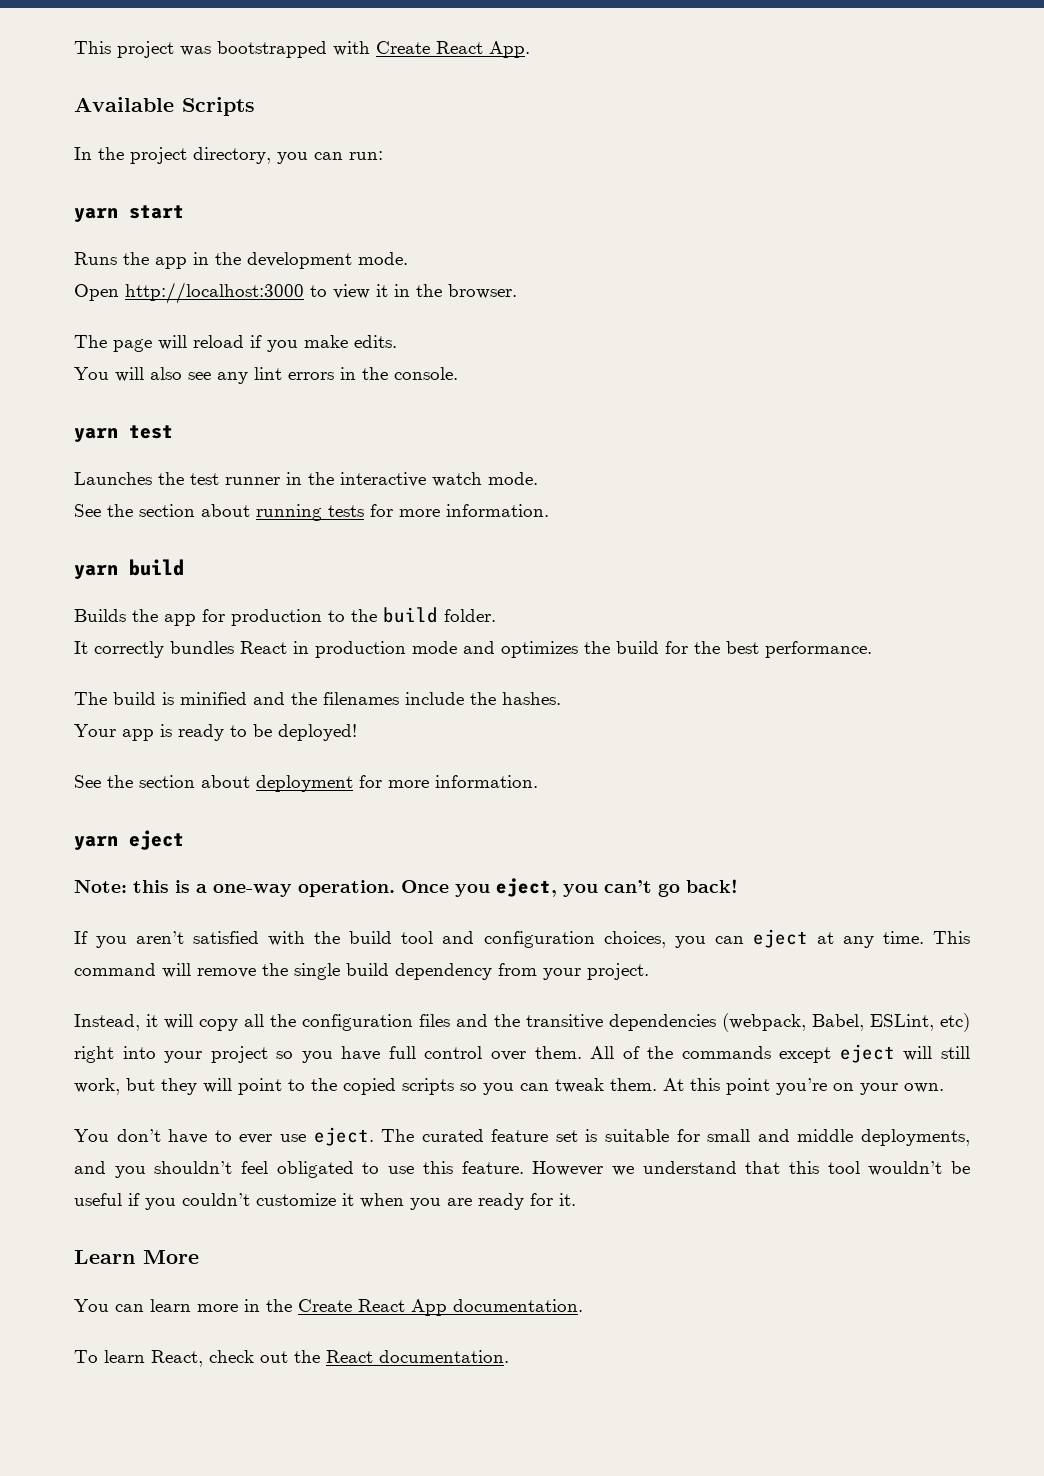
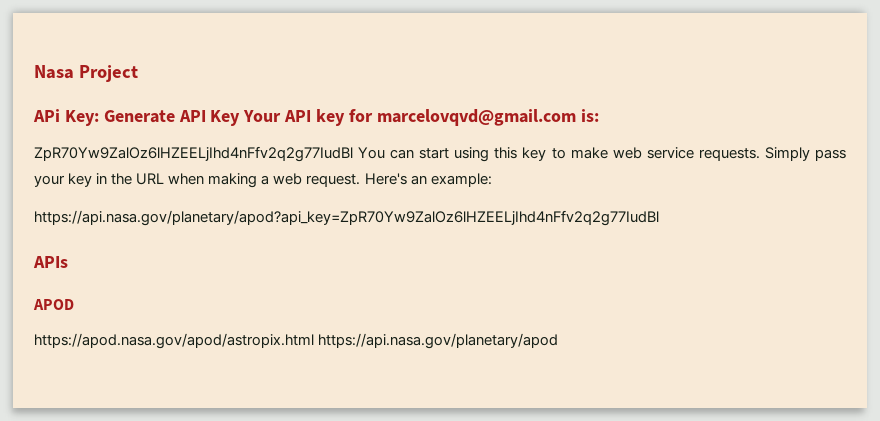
[74,41,530,58] [74,97,255,116] [74,147,383,164] [74,205,184,222] [74,252,408,269] [74,282,517,304] [74,335,397,352] [74,367,458,384] [74,425,173,442] [74,472,538,487] [74,504,549,521] [74,559,184,579] [74,607,496,626] [74,641,872,658] [74,692,561,705] [74,724,357,741] [74,775,538,792] [74,830,184,850] [74,878,738,897] [74,929,970,948] [74,963,649,980] [74,1013,970,1032] [74,1044,970,1063] [74,1078,944,1095] [74,1127,971,1146] [74,1161,970,1178] [74,1193,576,1210] [74,1250,199,1264] [74,1299,583,1316] [74,1350,509,1367] This project was bootstrapped with Create React App. // Available Scripts // In the project directory, you can run: // yarn start // Runs the app in the development mode. // Open http://localhost:3000 to view it in the browser. // The page will reload if you make edits. // You will also see any lint errors in the console. // yarn test // Launches the test runner in the interactive watch mode. // See the section about running tests for more information. // yarn build // Builds the app for production to the build folder. // It correctly bundles React in production mode and optimizes the build for the best performance. // The build is minified and the filenames include the hashes. // Your app is ready to be deployed! // See the section about deployment for more information. // yarn eject // Note: this is a one-way operation. Once you eject, you can’t go back! // If you aren’t satisfied with the build tool and configuration choices, you can eject at any time. This command will remove the single build dependency from your project. // Instead, it will copy all the configuration files and the transitive dependencies (webpack, Babel, ESLint, etc) right into your project so you have full control over them. All of the commands except eject will still work, but they will point to the copied scripts so you can tweak them. At this point you’re on your own. // You don’t have to ever use eject. The curated feature set is suitable for small and middle deployments, and you shouldn’t feel obligated to use this feature. However we understand that this tool wouldn’t be useful if you couldn’t customize it when you are ready for it. // Learn More // You can learn more in the Create React App documentation. // To learn React, check out the React documentation. -> [34,65,138,82] [33,109,599,126] [34,146,847,162] [34,173,492,188] [34,210,659,226] [33,256,68,268] [33,299,74,310] [34,333,559,349] Nasa Project // APi Key: Generate API Key Your API key for marcelovqvd@gmail.com is: // ZpR70Yw9ZalOz6lHZEELjIhd4nFfv2q2g77IudBl You can start using this key to make web service requests. Simply pass your key in the URL when making a web request. Here's an example: // https://api.nasa.gov/planetary/apod?api_key=ZpR70Yw9ZalOz6lHZEELjIhd4nFfv2q2g77IudBl // APIs // APOD // https://apod.nasa.gov/apod/astropix.html https://api.nasa.gov/planetary/apod

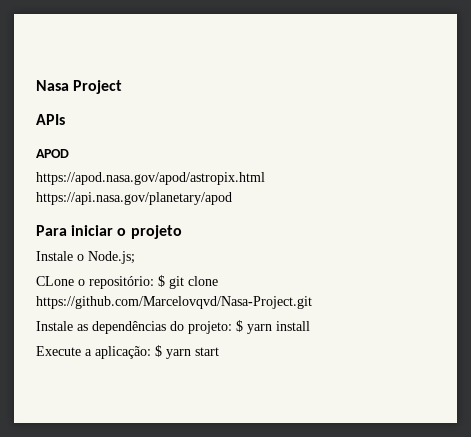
[33,109,599,126] [34,146,847,162] [34,173,492,188] [34,210,659,226] [33,256,68,268] [33,299,74,310] [34,333,559,349] APi Key: Generate API Key Your API key for marcelovqvd@gmail.com is: // ZpR70Yw9ZalOz6lHZEELjIhd4nFfv2q2g77IudBl You can start using this key to make web service requests. Simply pass your key in the URL when making a web request. Here's an example: // https://api.nasa.gov/planetary/apod?api_key=ZpR70Yw9ZalOz6lHZEELjIhd4nFfv2q2g77IudBl // APIs // APOD // https://apod.nasa.gov/apod/astropix.html https://api.nasa.gov/planetary/apod -> [36,114,65,125] [36,149,69,158] [36,172,265,185] [36,192,232,205] [36,225,182,239] [36,251,135,264] [36,275,218,289] [36,296,312,309] [36,320,310,334] [36,345,219,359] APIs // APOD // https://apod.nasa.gov/apod/astropix.html https://api.nasa.gov/planetary/apod // Para iniciar o projeto // Instale o Node.js; // CLone o repositório: $ git clone https://github.com/Marcelovqvd/Nasa-Project.git // Instale as dependências do projeto: $ yarn install // Execute a aplicação: $ yarn start

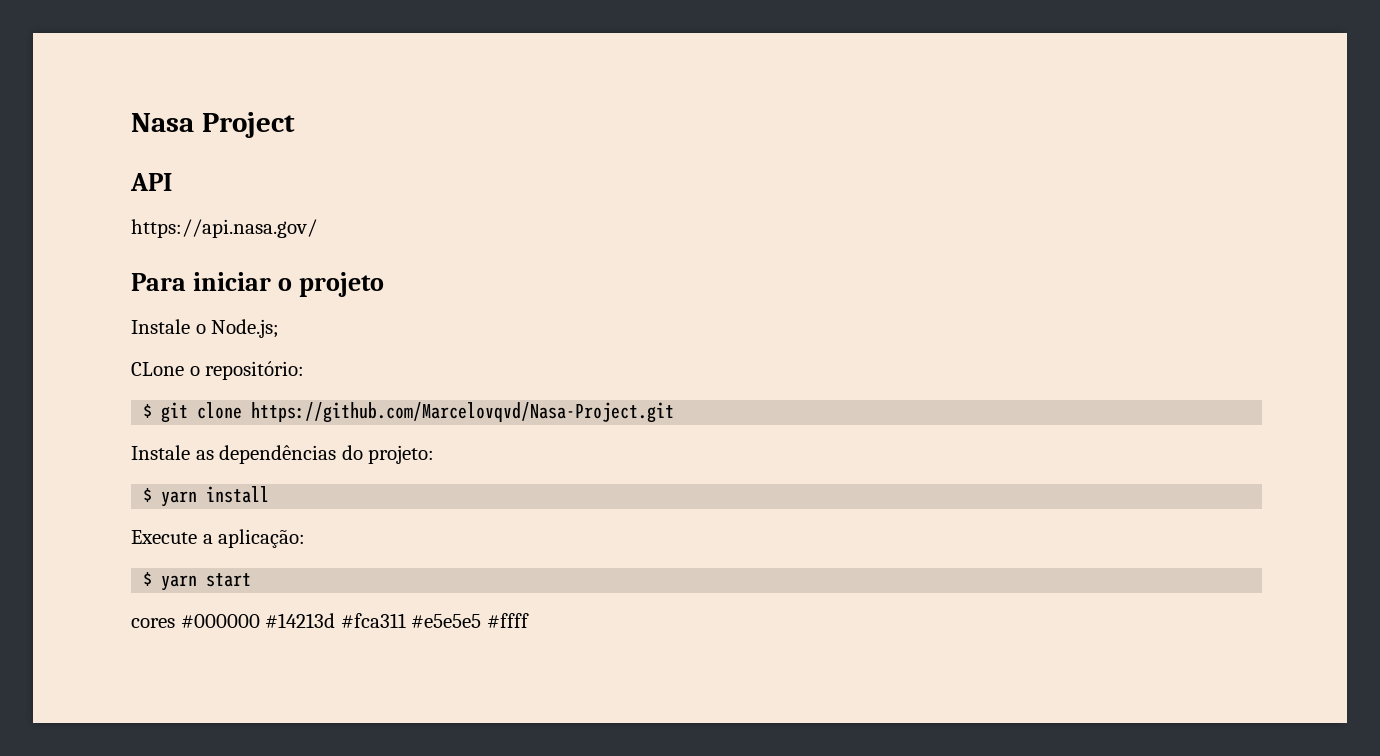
[36,114,65,125] [36,149,69,158] [36,172,265,185] [36,192,232,205] APIs // APOD // https://apod.nasa.gov/apod/astropix.html https://api.nasa.gov/planetary/apod -> [130,173,172,191] [131,219,317,238] API // https://api.nasa.gov/
(154, 282) none -> (305, 370) //
(232, 327) none -> (435, 454) //
(151, 352) none -> (306, 538) //
(219, 351) none -> [131,613,529,628] // cores #000000 #14213d #fca311 #e5e5e5 #ffff

